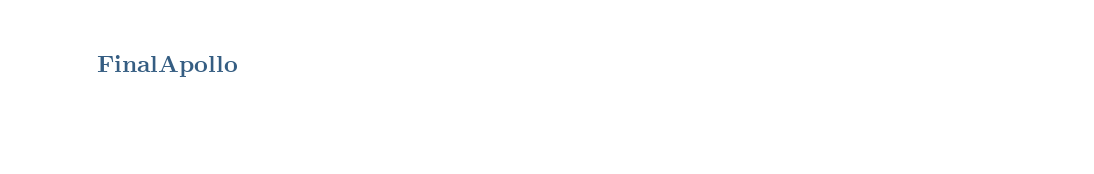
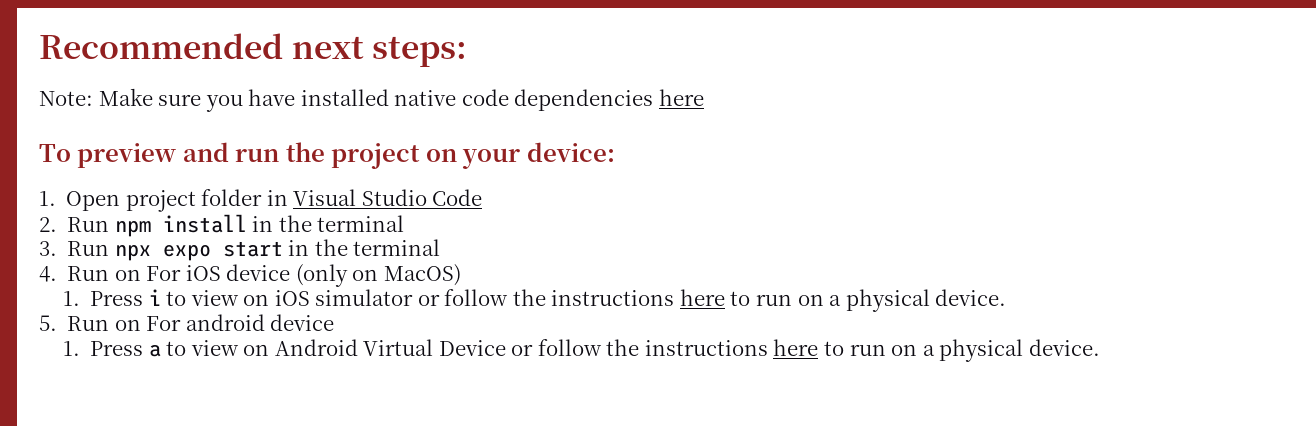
[97,55,238,77] FinalApollo -> [39,33,468,67] [39,88,704,112] [39,142,615,169] [39,189,483,212] [39,214,405,237] [39,239,441,261] [39,264,461,287] [62,289,1007,312] [39,314,335,331] [62,339,1100,362] Recommended next steps: // Note: Make sure you have installed native code dependencies here // To preview and run the project on your device: // 1. Open project folder in Visual Studio Code // 2. Run npm install in the terminal // 3. Run npx expo start in the terminal // 4. Run on For iOS device (only on MacOS) // 1. Press i to view on iOS simulator or follow the instructions here to run on a physical device. // 5. Run on For android device // 1. Press a to view on Android Virtual Device or follow the instructions here to run on a physical device.

